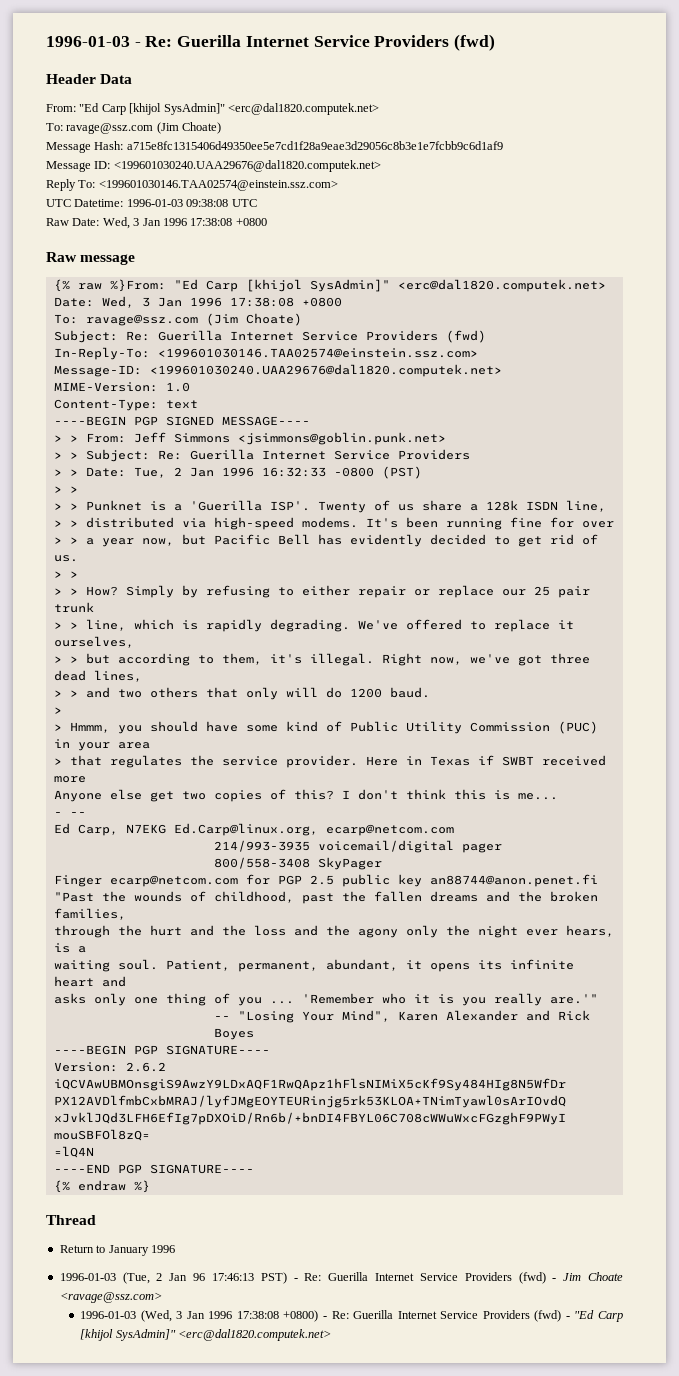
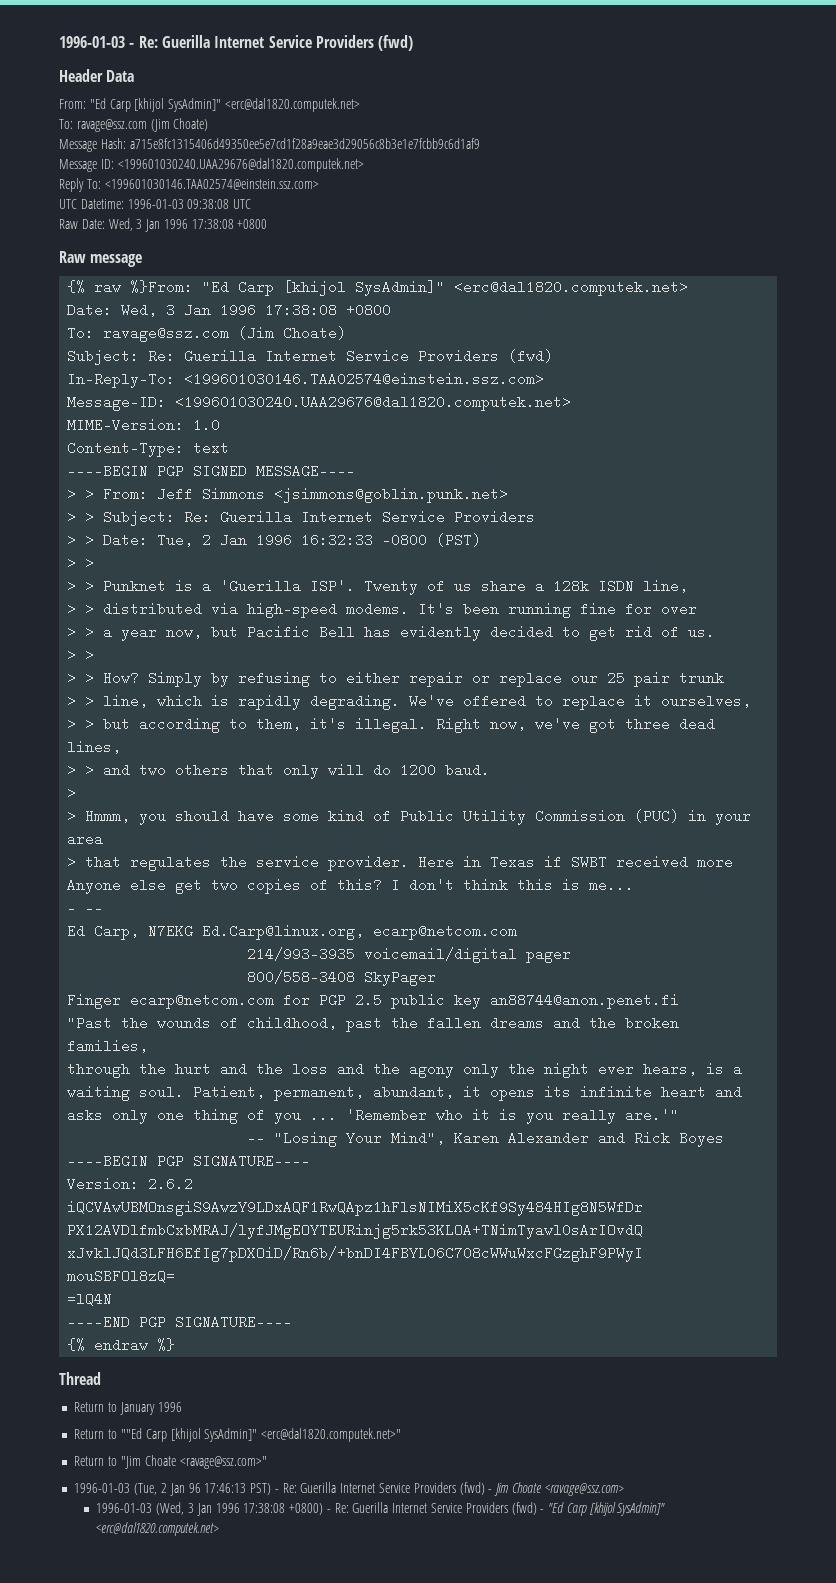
(175, 1249) none -> [74,1428,402,1442] [74,1455,267,1469] // Return to ""Ed Carp [khijol SysAdmin]" <erc@dal1820.computek.net>" // Return to "Jim Choate <ravage@ssz.com>"

